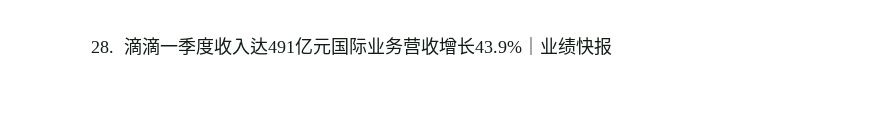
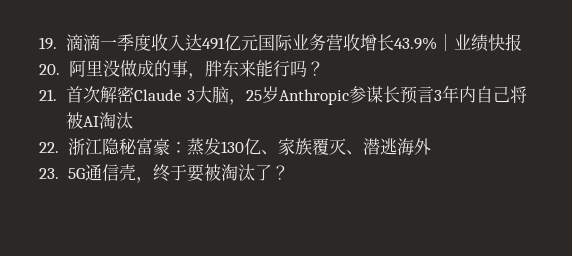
[91,41,114,53] 28. -> [39,37,57,50] 19.
(612, 46) none -> [39,60,324,79] [39,85,527,105] [66,112,134,129] [39,138,431,156] [39,164,289,183] // 20.阿里没做成的事，胖东来能行吗？ // 21.首次解密Claude 3大脑，25岁Anthropic参谋长预言3年内自己将被AI淘汰 // 22.浙江隐秘富豪：蒸发130亿、家族覆灭、潜逃海外 // 23. 5G通信壳，终于要被淘汰了？

